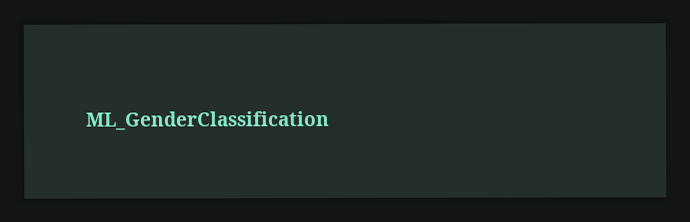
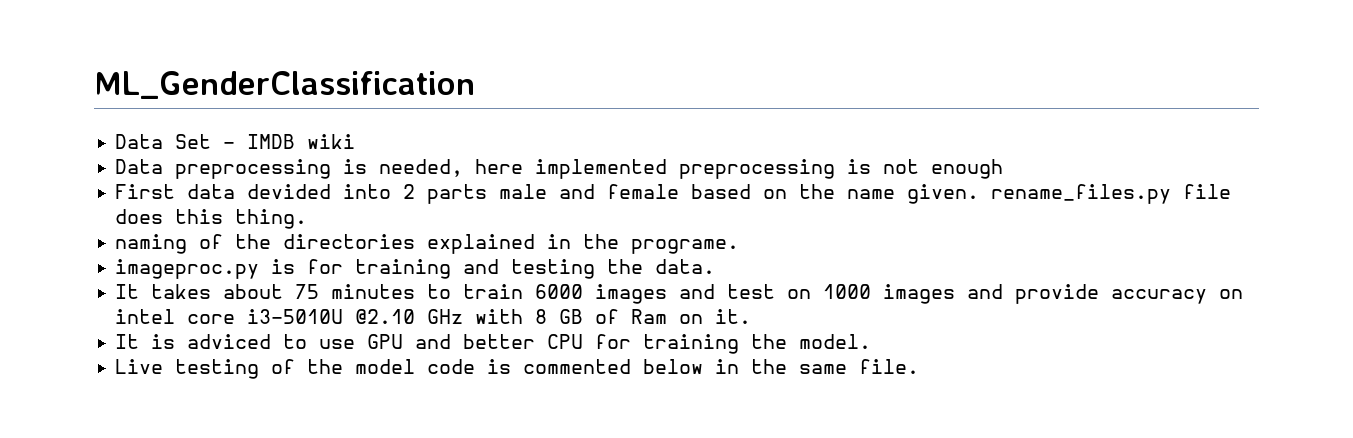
(330, 121) none -> [115,134,356,149] [115,159,1004,179] [115,184,1232,204] [115,209,308,229] [115,234,740,254] [115,259,716,279] [115,284,1244,304] [115,309,752,324] [115,334,872,354] [115,359,920,379] // Data Set - IMDB wiki // Data preprocessing is needed, here implemented preprocessing is not enough // First data devided into 2 parts male and female based on the name given. rename_files.py file does this thing. // naming of the directories explained in the programe. // imageproc.py is for training and testing the data. // It takes about 75 minutes to train 6000 images and test on 1000 images and provide accuracy on intel core i3-5010U @2.10 GHz with 8 GB of Ram on it. // It is adviced to use GPU and better CPU for training the model. // Live testing of the model code is commented below in the same file.

